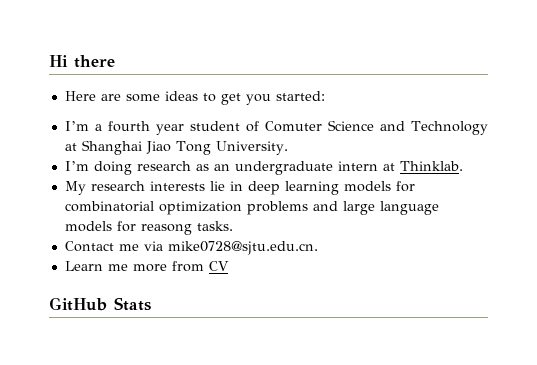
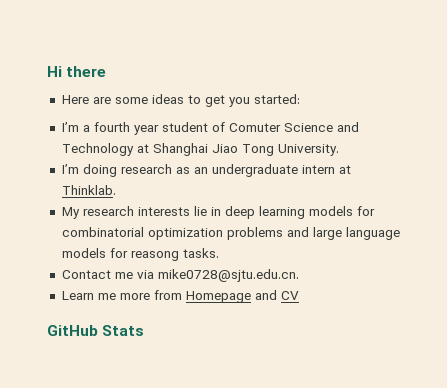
(204, 266) none -> [185,290,277,303] Homepage and

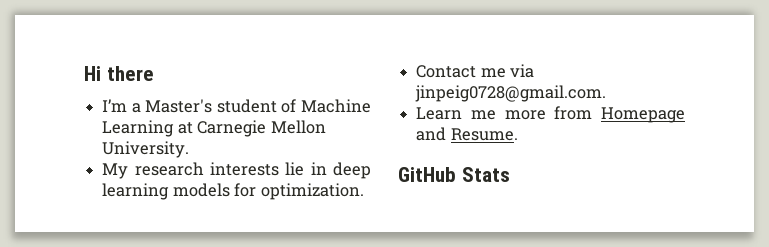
[61,94,300,107] [61,122,359,135] [61,143,339,156] [61,164,351,177] [61,185,116,195] Here are some ideas to get you started: // I’m a fourth year student of Comuter Science and Technology at Shanghai Jiao Tong University. // I’m doing research as an undergraduate intern at Thinklab. -> [102,99,372,113] [102,120,326,137] [102,141,190,158] I’m a Master's student of Machine Learning at Carnegie Mellon University.
[61,227,400,240] [61,248,219,261] combinatorial optimization problems and large language models for reasong tasks. -> [260,183,364,200] optimization.
[157,269,299,282] mike0728@sjtu.edu.cn. -> [415,85,607,102] jinpeig0728@gmail.com.
[280,291,299,300] CV -> [450,128,518,141] Resume.

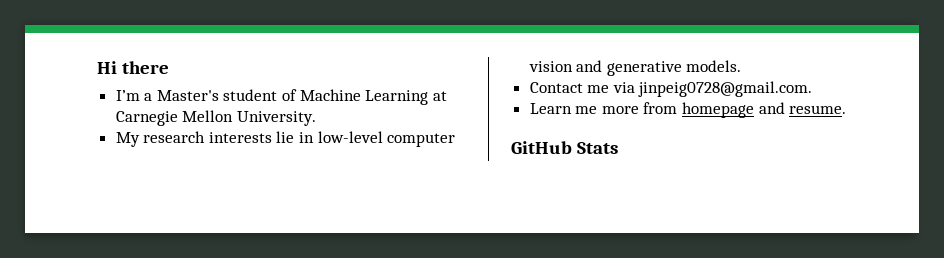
[333,162,371,179] [102,183,364,200] deep learning models for optimization. -> [317,131,456,147] [528,60,742,76] low-level computer vision and generative models.
[601,107,685,123] [416,127,518,141] Homepage and Resume. -> [682,102,847,118] homepage and resume.

